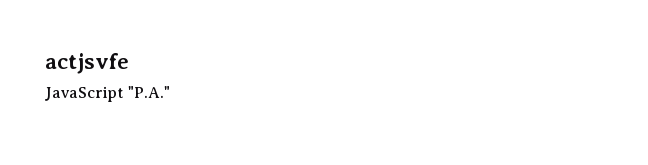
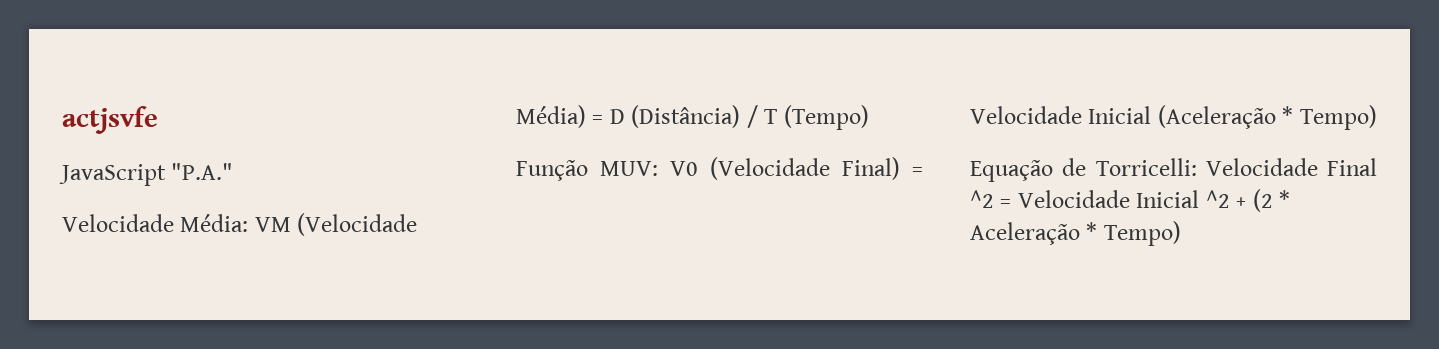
(171, 92) none -> [62,213,418,236] [516,105,869,130] [516,157,923,181] [970,105,1377,130] [970,158,1377,182] [970,189,1291,212] [970,221,1181,246] // Velocidade Média: VM (Velocidade Média) = D (Distância) / T (Tempo) // Função MUV: V0 (Velocidade Final) = Velocidade Inicial (Aceleração * Tempo) // Equação de Torricelli: Velocidade Final ^2 = Velocidade Inicial ^2 + (2 * Aceleração * Tempo)

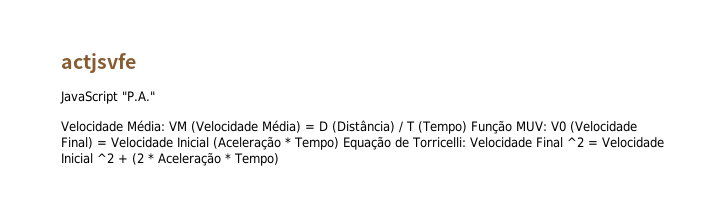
(869, 117) // -> (467, 127) none
(1377, 117) // -> (339, 143) none

